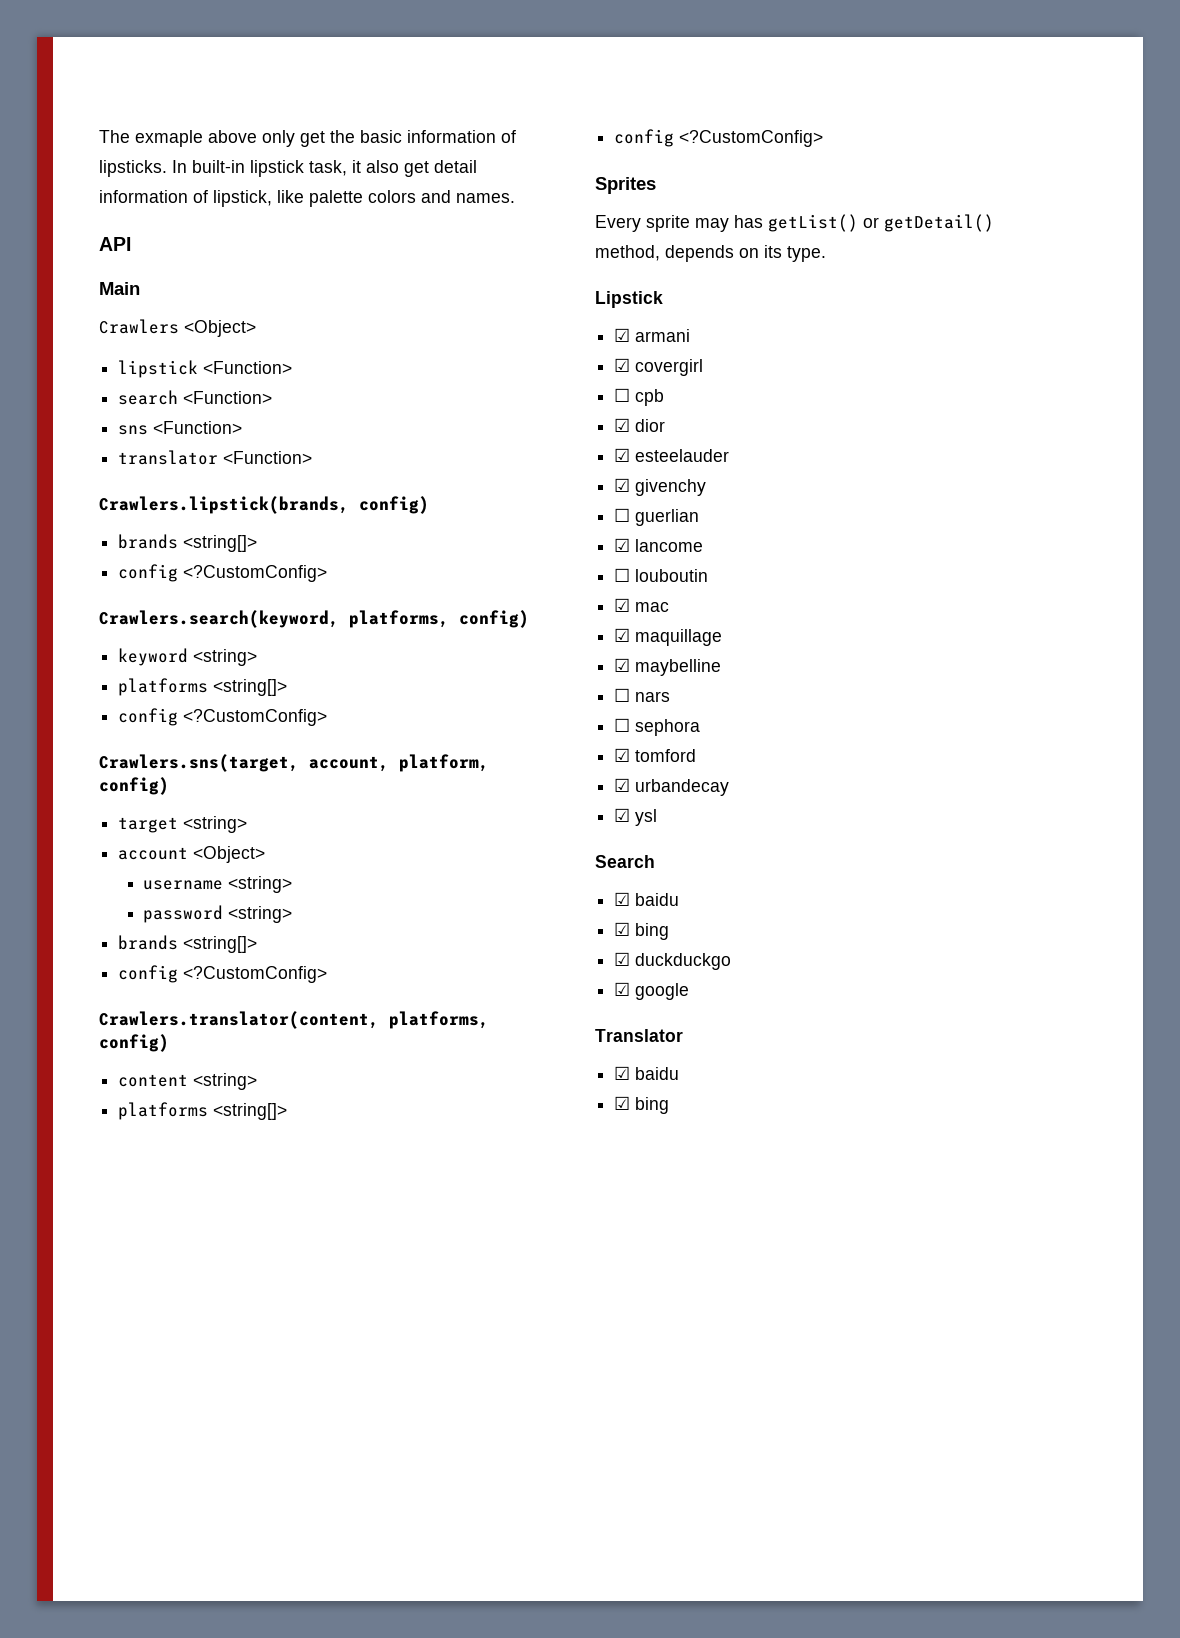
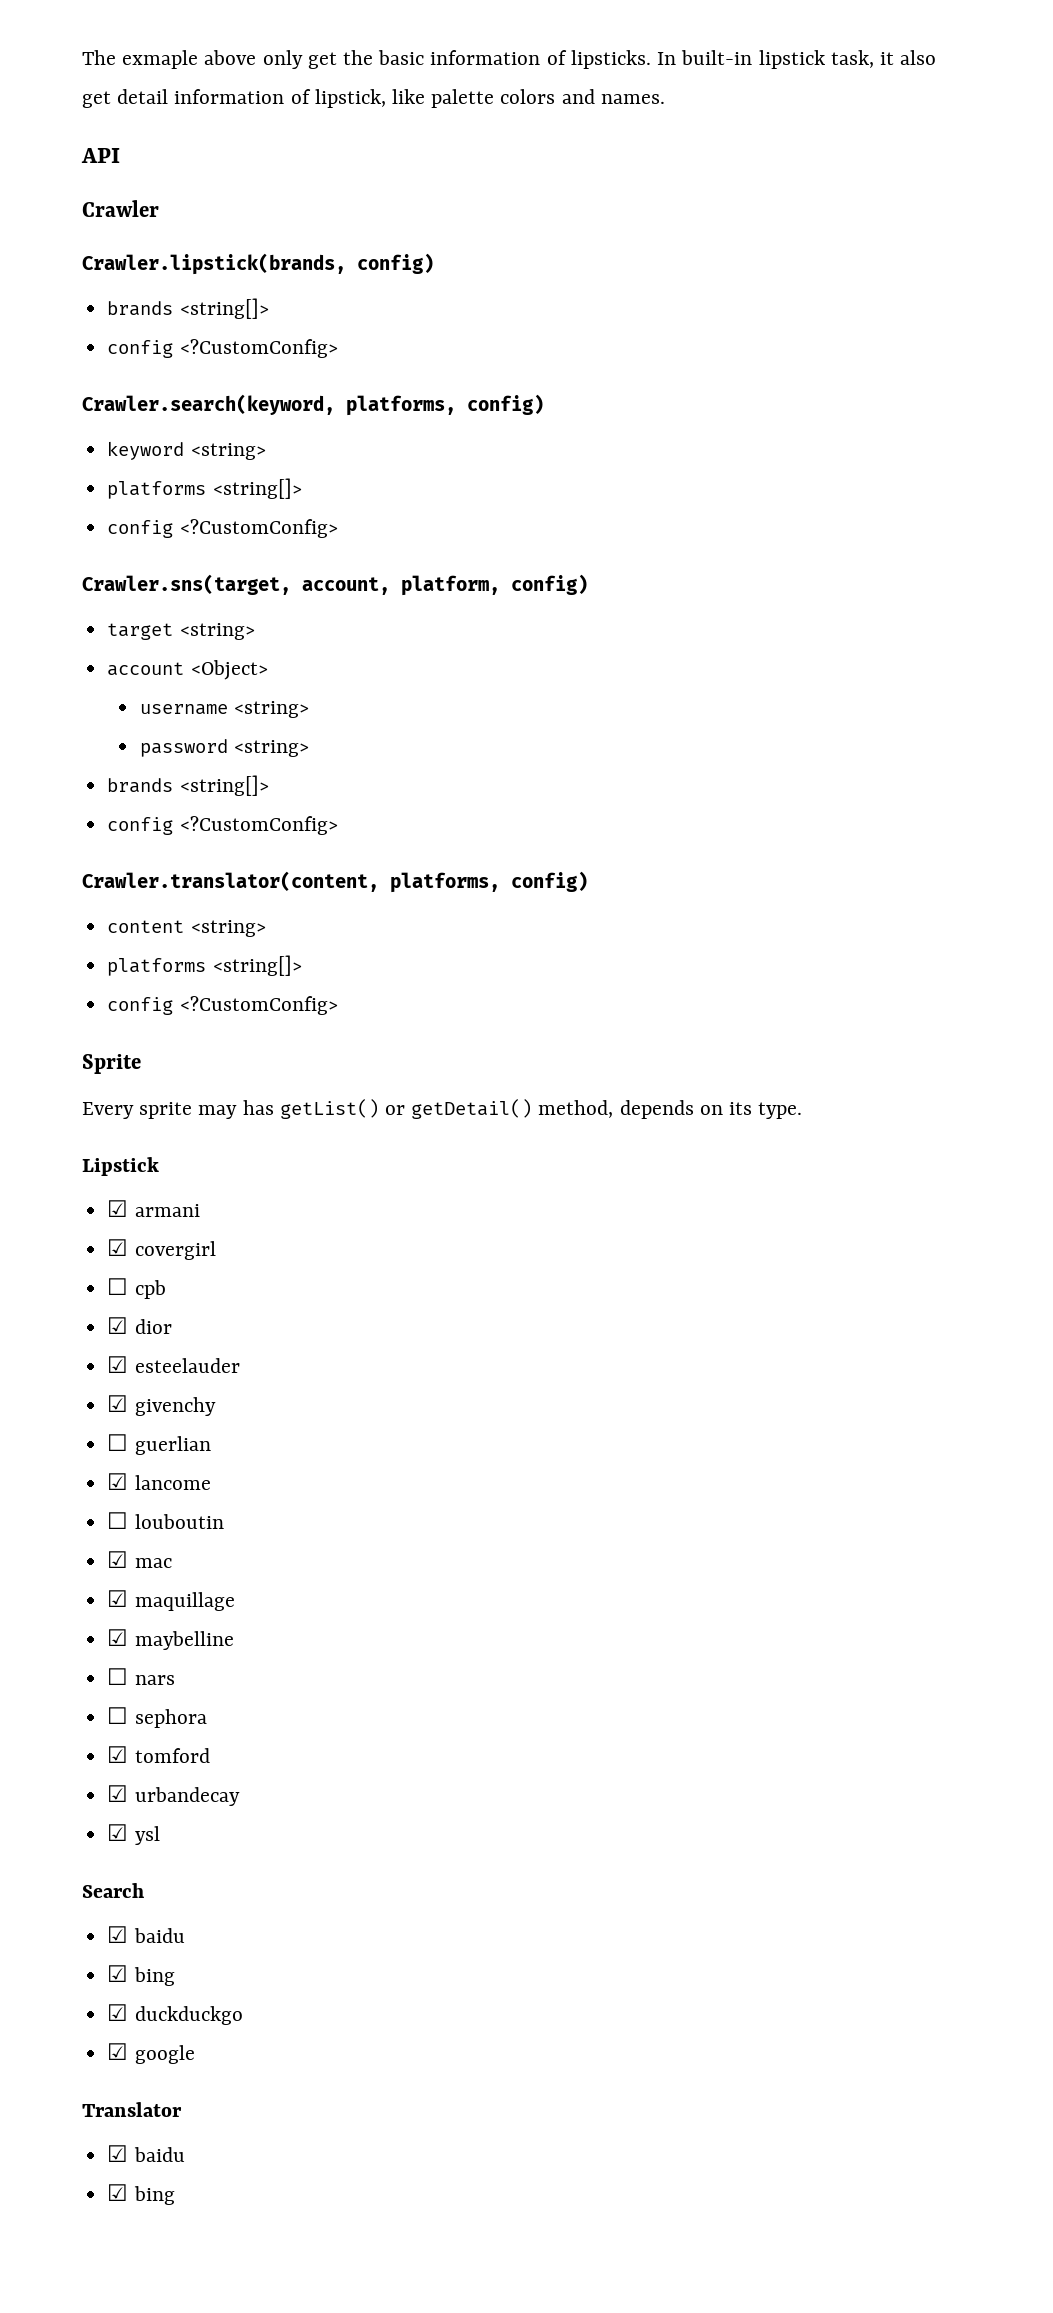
[99,282,140,295] [99,319,256,337] [118,360,293,378] [118,390,273,405] [118,421,243,435] [118,450,313,465] [99,496,349,514] Main // Crawlers <Object> // lipstick <Function> // search <Function> // sns <Function> // translator <Function> // Crawlers.lipstick(brands, -> [82,200,159,217] [82,253,346,275] Crawler // Crawler.lipstick(brands,
[99,610,339,628] Crawlers.search(keyword, -> [82,394,335,415] Crawler.search(keyword,
[99,754,299,772] Crawlers.sns(target, -> [82,574,291,595] Crawler.sns(target,
[99,1011,379,1029] Crawlers.translator(content, -> [82,871,379,892] Crawler.translator(content,
[595,177,656,194] Sprites -> [82,1054,141,1074] Sprite

